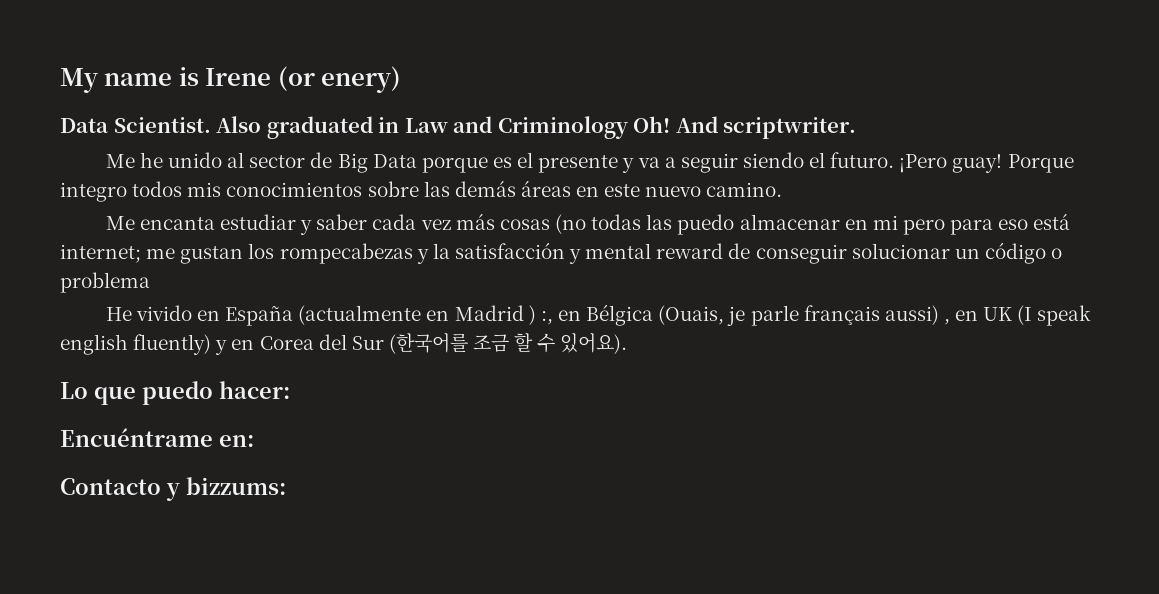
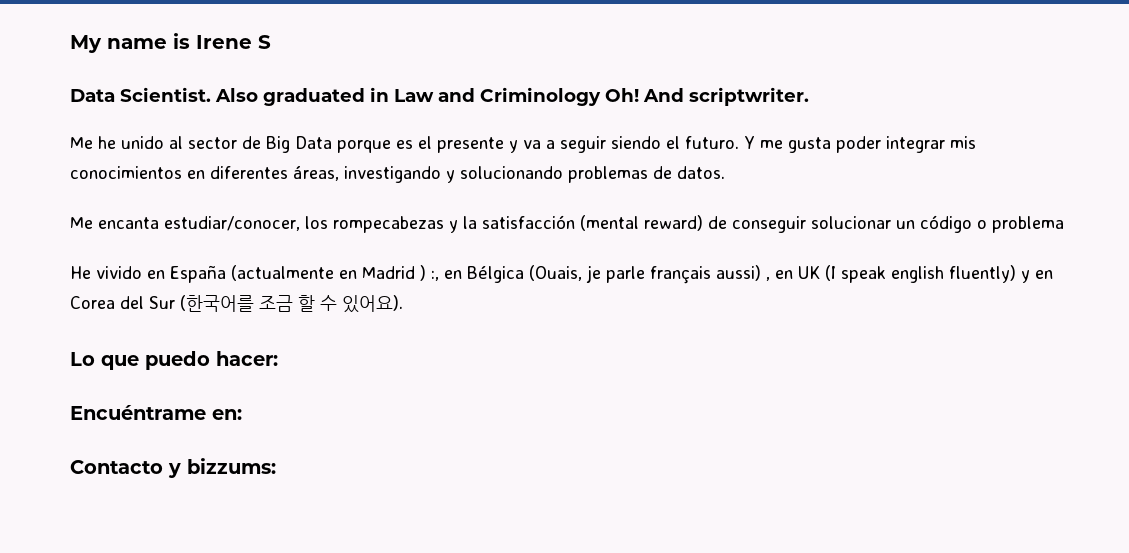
[277,66,402,93] (or enery) -> [258,35,271,49] S
[899,154,1074,173] [60,180,783,202] [105,213,1071,235] [60,244,244,264] ¡Pero guay! Porque integro todos mis conocimientos sobre las demás áreas en este nuevo camino. // Me encanta estudiar y saber cada vez más cosas (no todas las puedo almacenar en mi pero para eso está internet; me gustan -> [744,136,976,153] [70,166,725,183] [70,216,300,231] Y me gusta poder integrar mis conocimientos en diferentes áreas, investigando y solucionando problemas de datos. // Me encanta estudiar/conocer,
[569,243,724,264] y mental reward -> [580,215,703,231] (mental reward)

